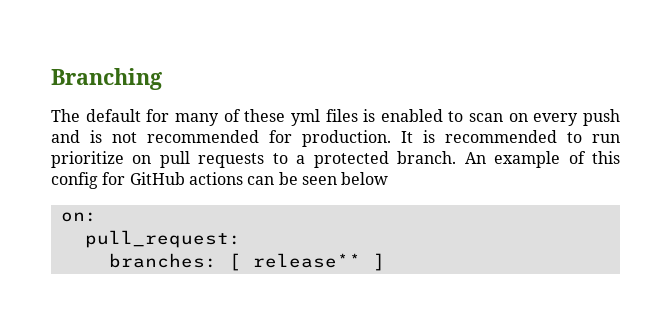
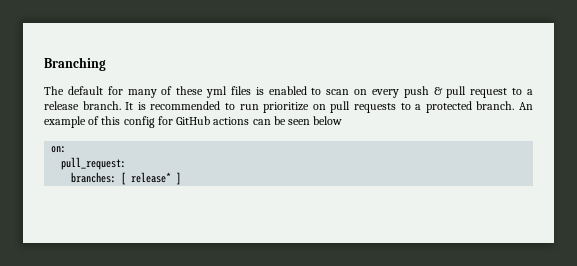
[51,130,391,147] and is not recommended for production. -> [433,86,534,98] [44,101,121,110] & pull request to a release branch.
[252,253,361,268] release** -> [131,172,172,183] release*

